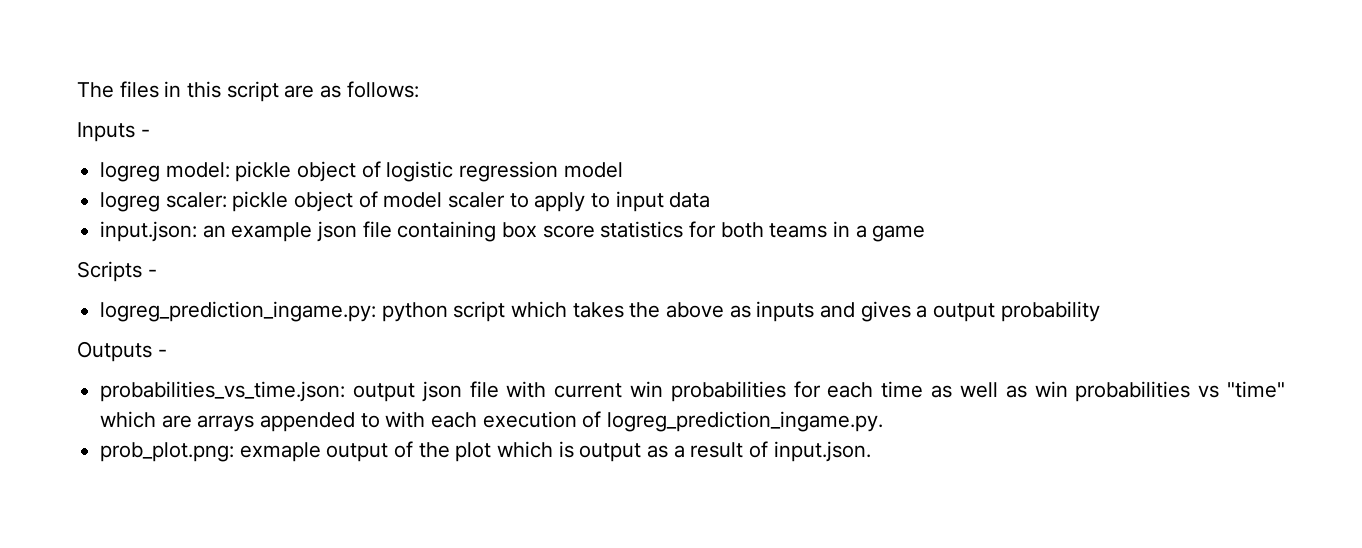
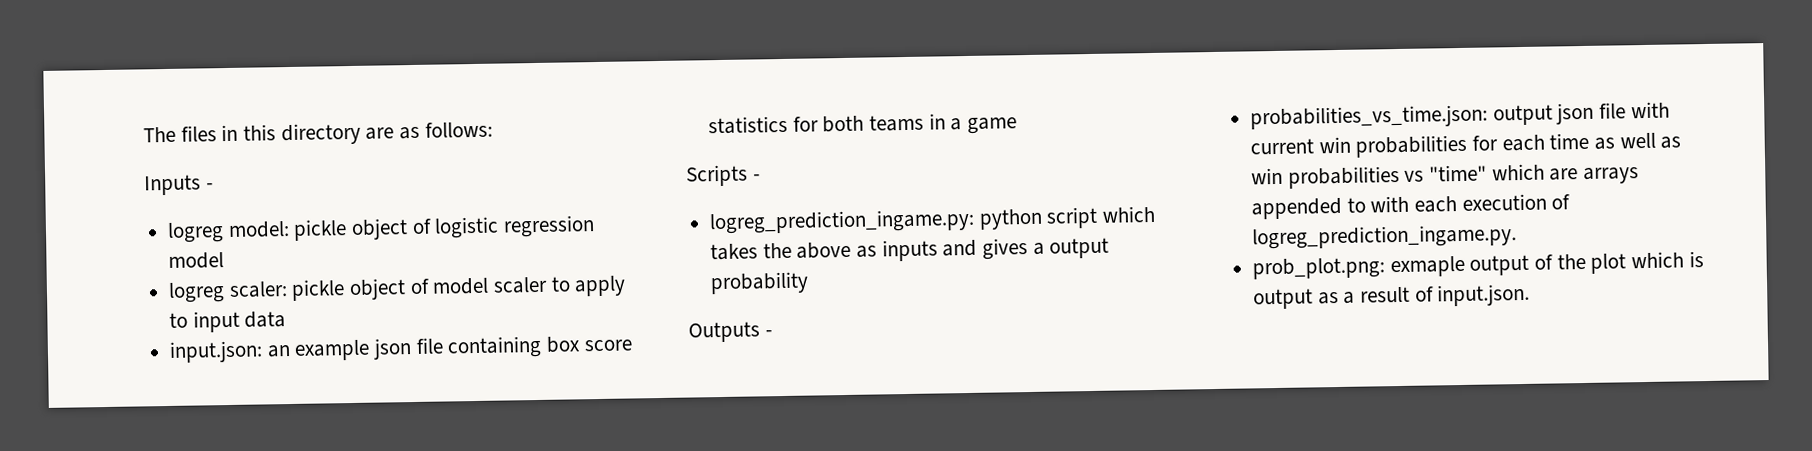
[226,81,279,102] script -> [280,122,361,146] directory

